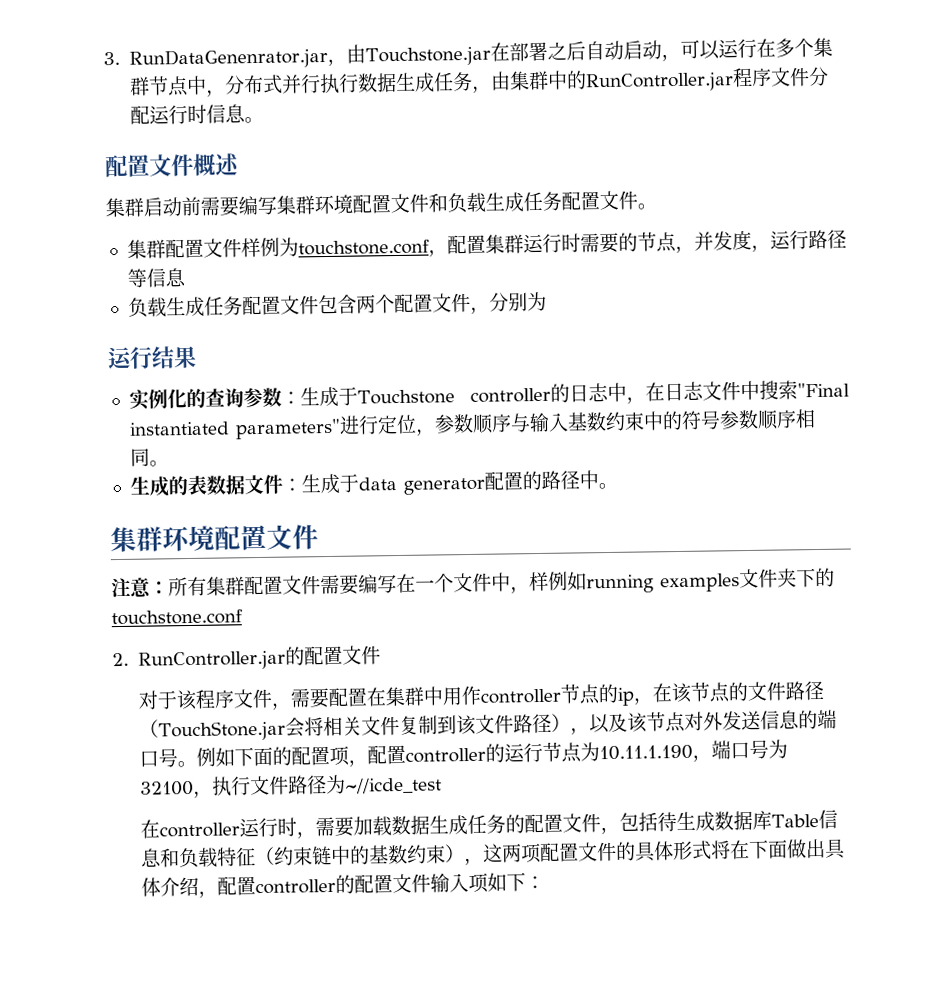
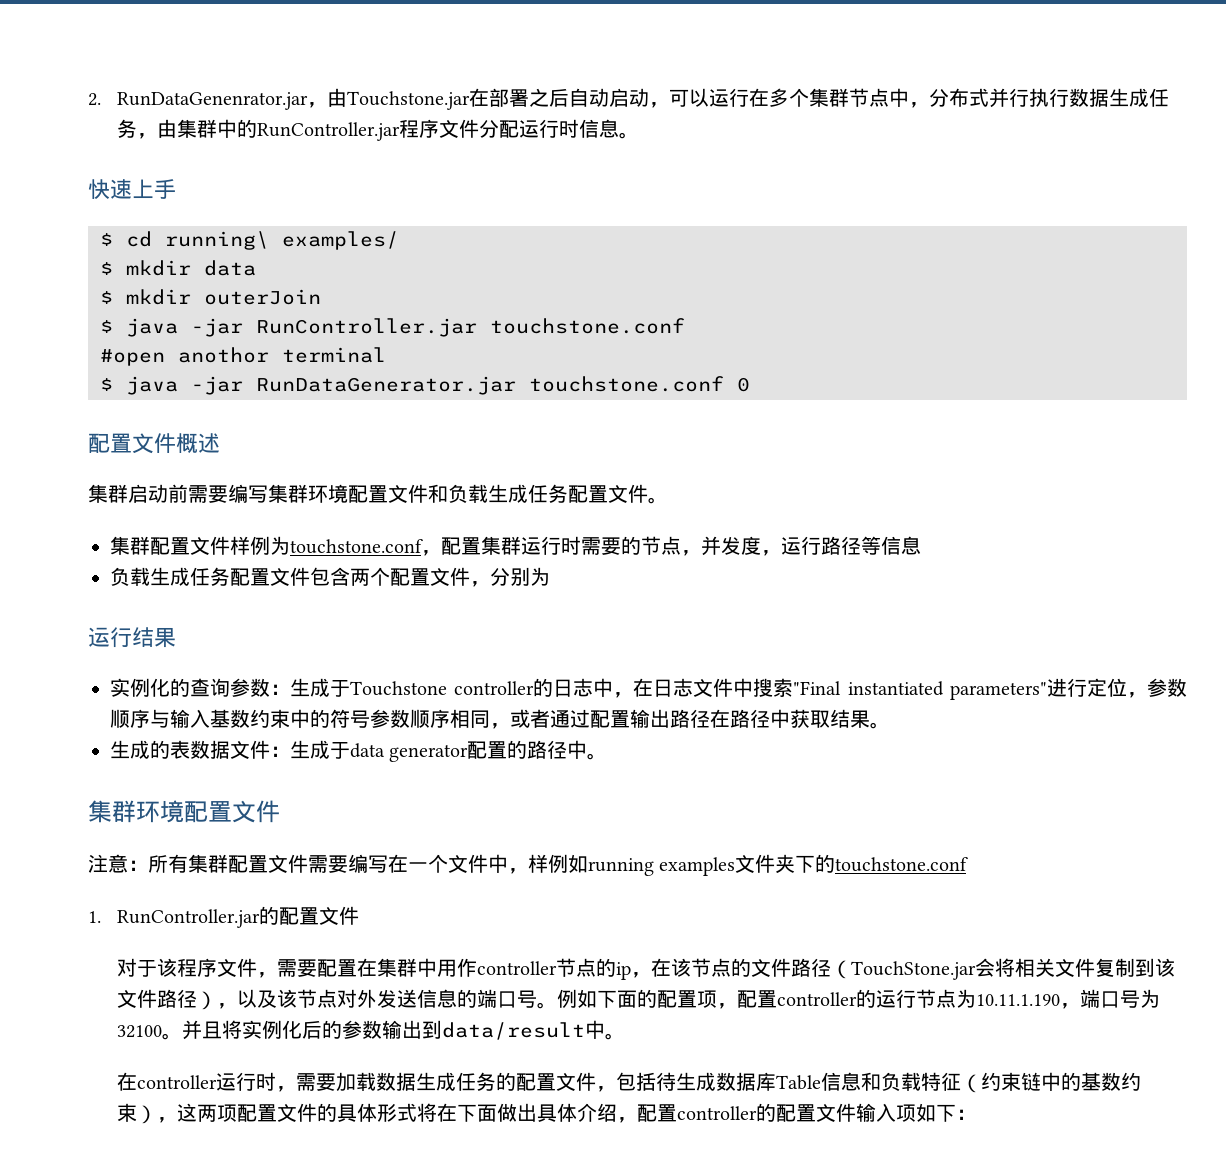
[103,51,120,66] 3. -> [88,93,101,106] 2.
(264, 120) none -> [88,179,176,199] [100,231,399,250] [100,260,256,276] [100,289,321,305] [100,318,685,337] [100,347,386,366] [100,376,750,395] // 快速上手 // $ cd running\ examples/ // $ mkdir data // $ mkdir outerJoin // $ java -jar RunController.jar touchstone.conf // #open anothor terminal // $ java -jar RunDataGenerator.jar touchstone.conf 0
(150, 457) none -> [490,709,870,729] ，或者通过配置输出路径在路径中获取结果
[112,652,129,667] 2. -> [88,911,101,923] 1.
[192,774,442,798] ，执行文件路径为~//icde_test -> [161,1020,625,1040] 。并且将实例化后的参数输出到data/result中。

